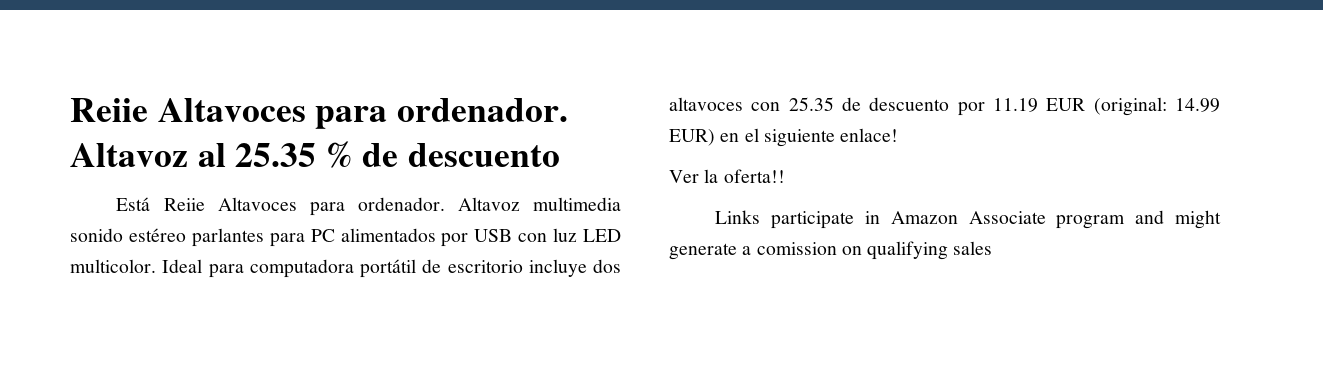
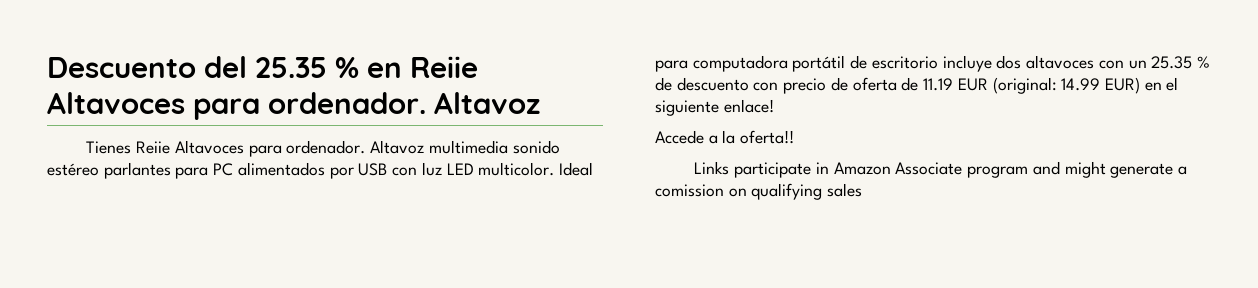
[70,98,568,129] [70,141,560,168] [116,197,151,211] Reiie Altavoces para ordenador. Altavoz al 25.35 % de descuento // Está -> [47,56,478,78] [47,92,540,120] [86,141,132,154] Descuento del 25.35 % en Reiie Altavoces para ordenador. Altavoz // Tienes
[788,97,985,116] 25.35 de descuento por -> [1128,56,1210,69] [655,77,919,94] un 25.35 % de descuento con precio de oferta de
[669,170,699,183] Ver -> [655,130,718,144] Accede a

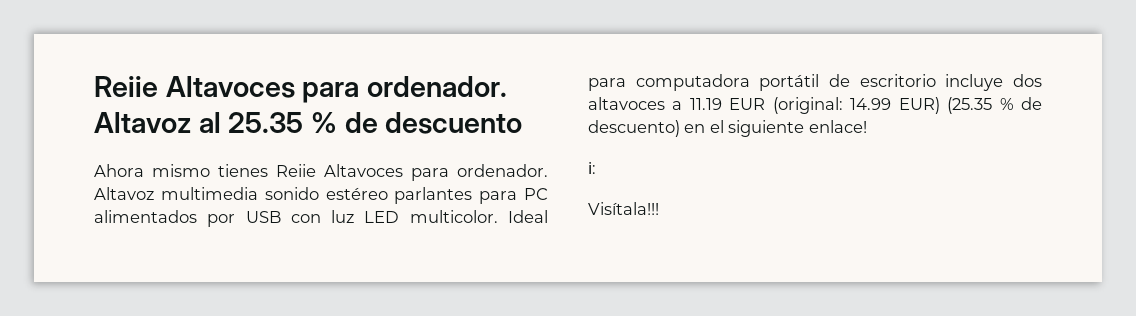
[47,56,478,78] [47,92,540,120] [86,141,132,154] Descuento del 25.35 % en Reiie Altavoces para ordenador. Altavoz // Tienes -> [94,76,508,103] [94,112,523,134] [94,164,268,177] Reiie Altavoces para ordenador. Altavoz al 25.35 % de descuento // Ahora mismo tienes
[1098,56,1210,69] [655,77,919,94] con un 25.35 % de descuento con precio de oferta de -> [672,101,683,110] a
(1140, 85) none -> [947,97,1042,114] [588,120,680,137] (25.35 % de descuento)
[655,130,795,144] [694,161,1187,178] [655,183,863,200] Accede a la oferta!! // Links participate in Amazon Associate program and might generate a comission on qualifying sales -> [588,162,596,174] [588,202,659,215] ℹ: // Visítala!!!

